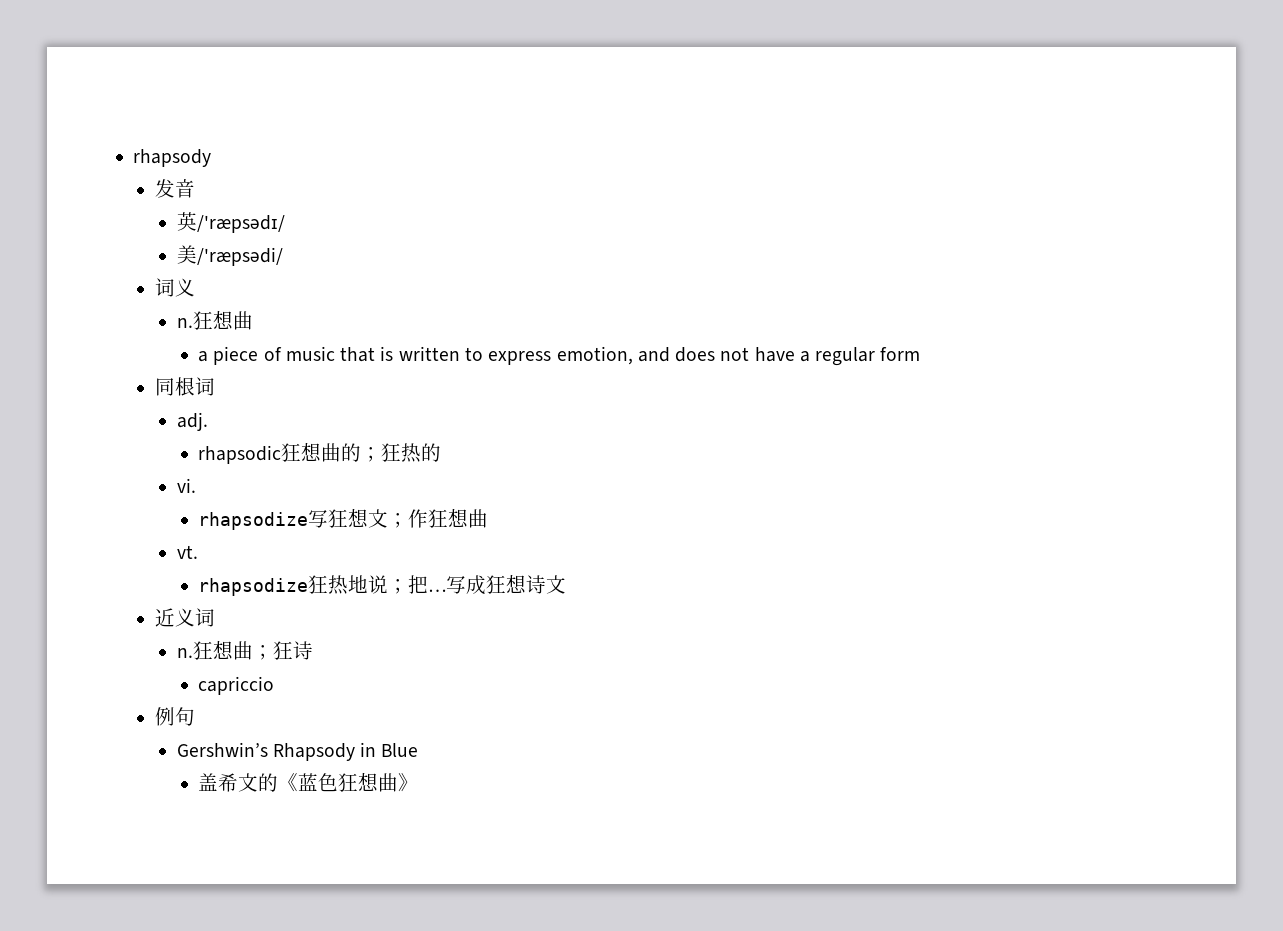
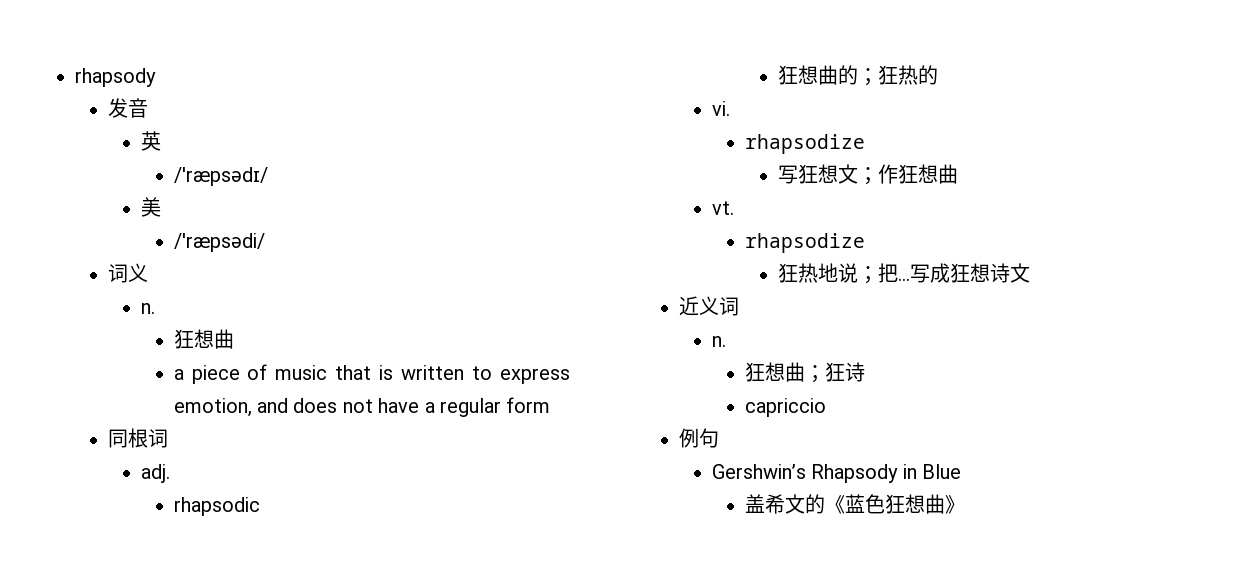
(197, 221) none -> (161, 141) //
(197, 254) none -> (161, 207) //
(193, 323) none -> (155, 308) //
(282, 454) none -> (260, 506) //
(309, 521) none -> (865, 144) //
(309, 587) none -> (865, 243) //
(193, 653) none -> (726, 341) //

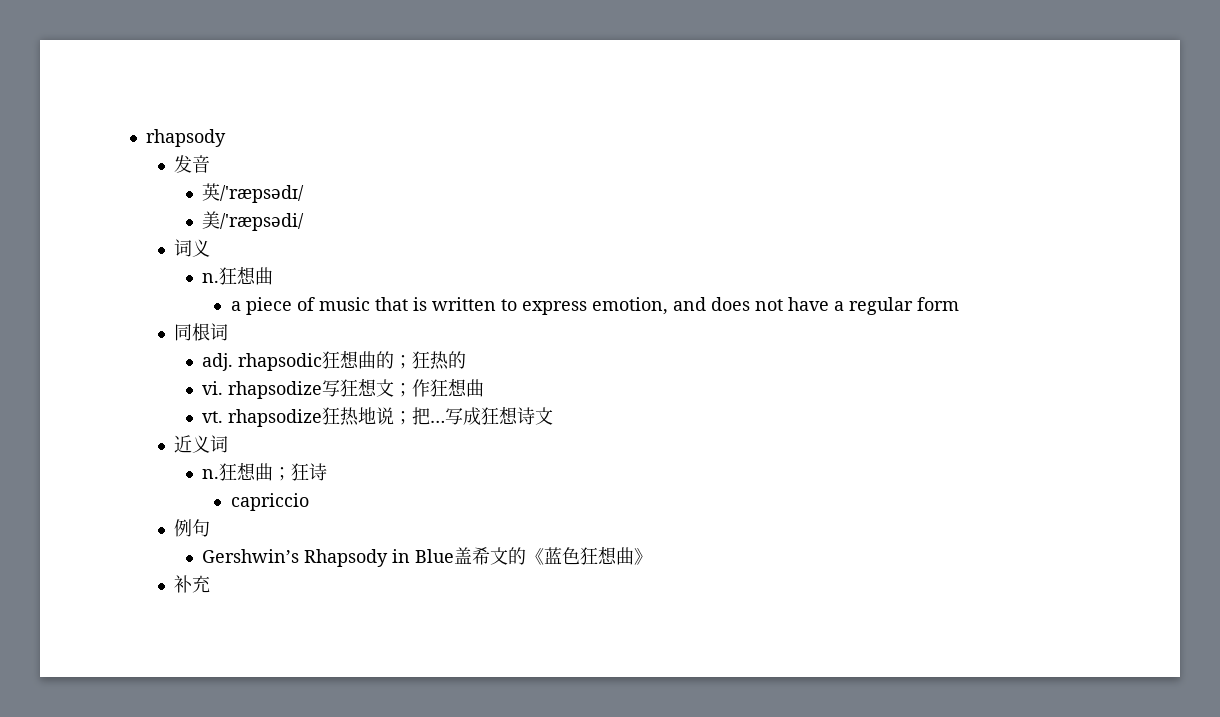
(161, 141) // -> (221, 192) none
(161, 207) // -> (221, 220) none
(155, 308) // -> (220, 278) none
(170, 473) // -> (234, 362) none
(260, 506) // -> (323, 362) none
[744,134,865,154] // rhapsodize // -> [228,381,323,399] rhapsodize
[744,233,865,253] // rhapsodize // -> [228,409,323,427] rhapsodize
(726, 341) // -> (220, 474) none
(961, 471) // -> (455, 556) none
(965, 504) none -> [174,575,211,593] // 补充

